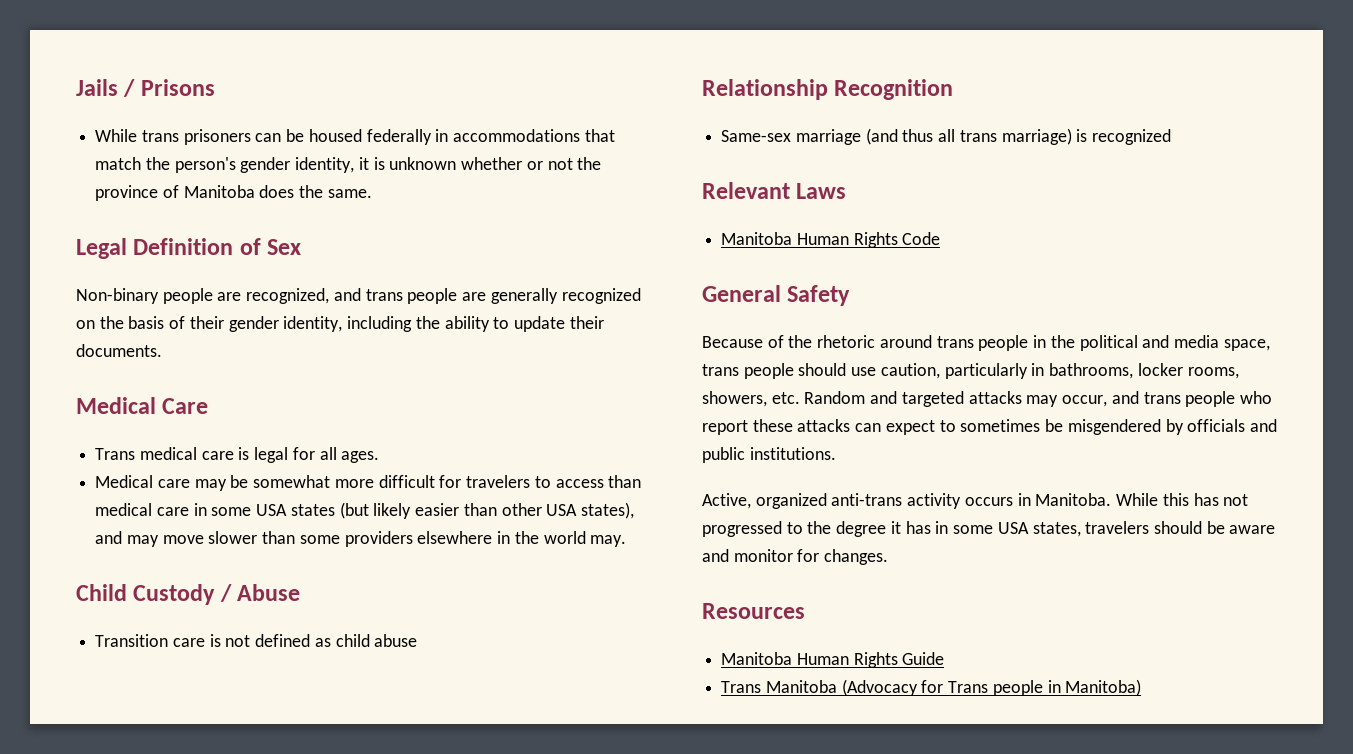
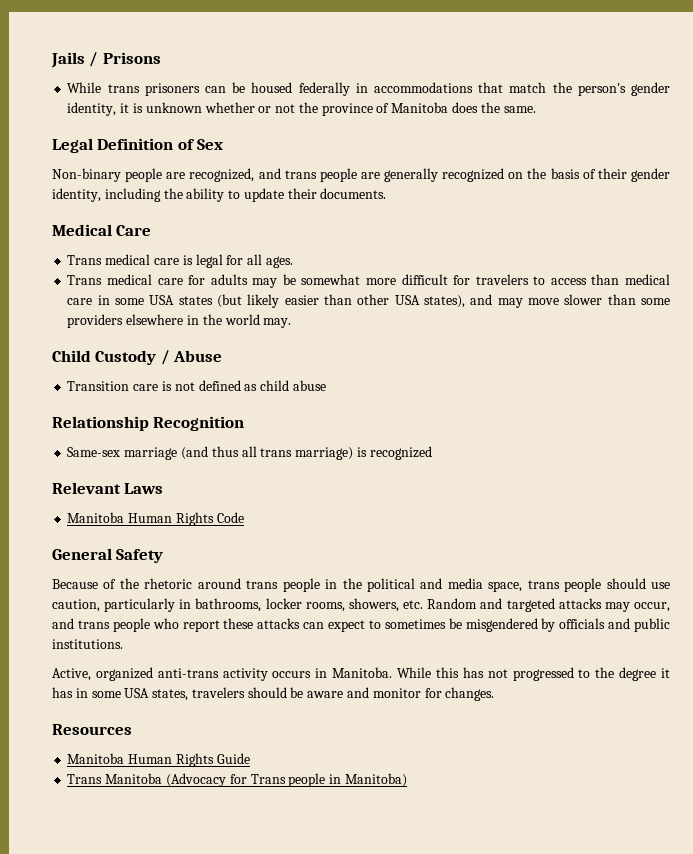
[95,475,190,488] Medical care -> [67,274,248,285] Trans medical care for adults

